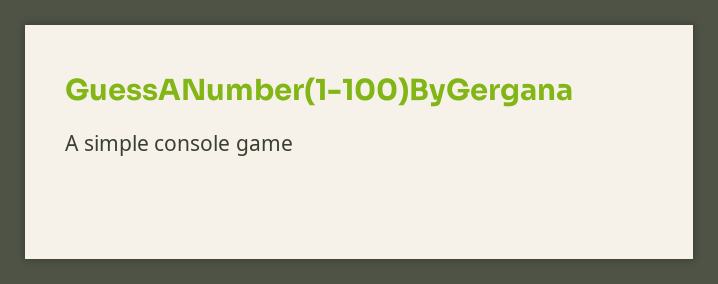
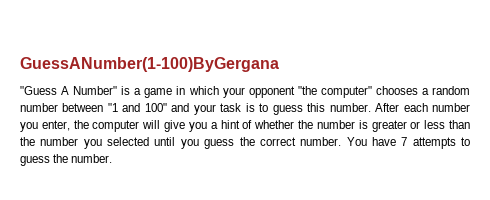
[65,135,294,156] A simple console game -> [20,86,470,98] [20,103,470,115] [20,120,470,132] [20,137,470,149] [20,154,113,166] "Guess A Number" is a game in which your opponent "the computer" chooses a random number between "1 and 100" and your task is to guess this number. After each number you enter, the computer will give you a hint of whether the number is greater or less than the number you selected until you guess the correct number. You have 7 attempts to guess the number.

